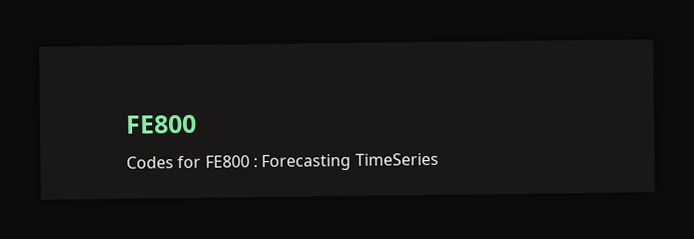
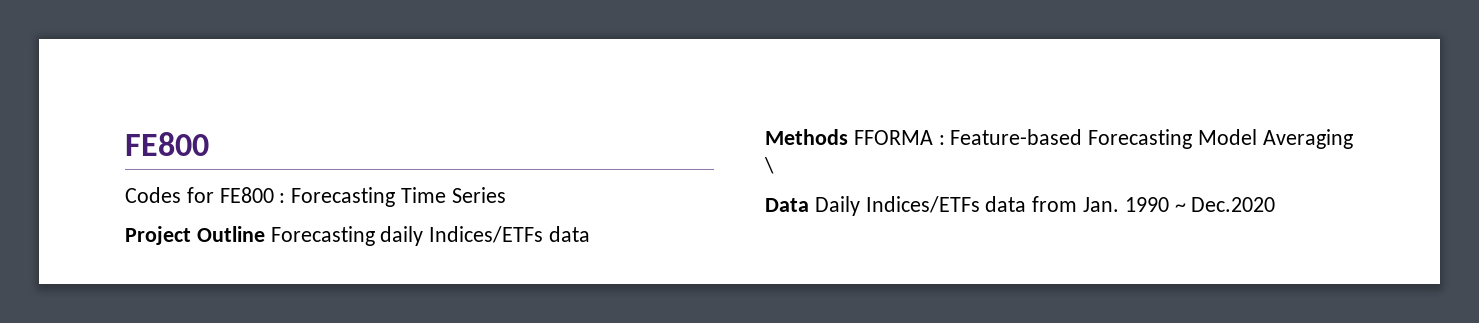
[354,152,439,166] TimeSeries -> [401,187,506,203] [125,226,591,246] [765,129,1353,149] [764,157,774,174] [765,196,1276,216] Time Series // Project Outline Forecasting daily Indices/ETFs data // Methods FFORMA : Feature-based Forecasting Model Averaging \ // Data Daily Indices/ETFs data from Jan. 1990 ~ Dec.2020

